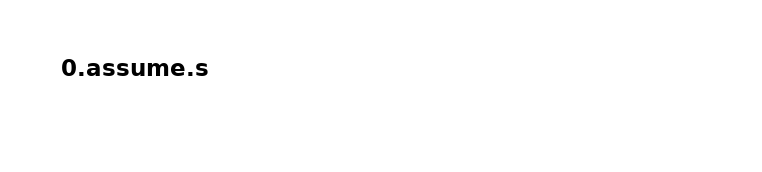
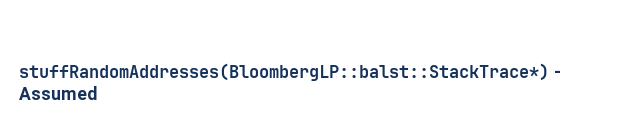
[61,59,209,76] 0.assume.s -> [19,63,561,81] [19,86,97,100] stuffRandomAddresses(BloombergLP::balst::StackTrace*) - Assumed

